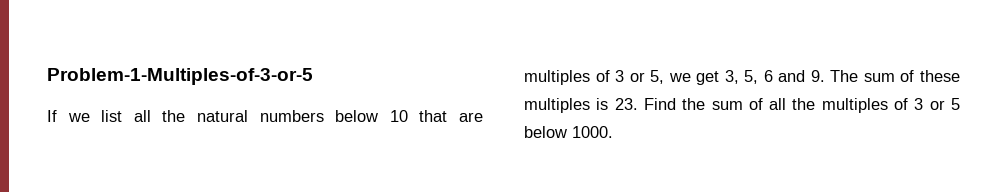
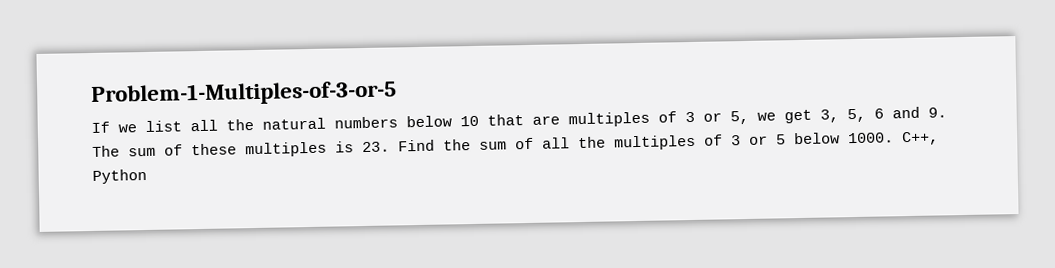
(613, 132) none -> [902,131,939,146] [92,168,147,184] C++, Python

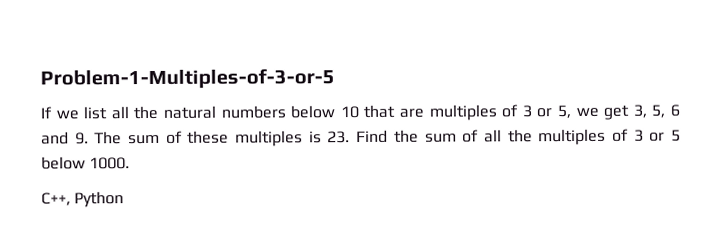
(894, 138) none -> (131, 163) //

